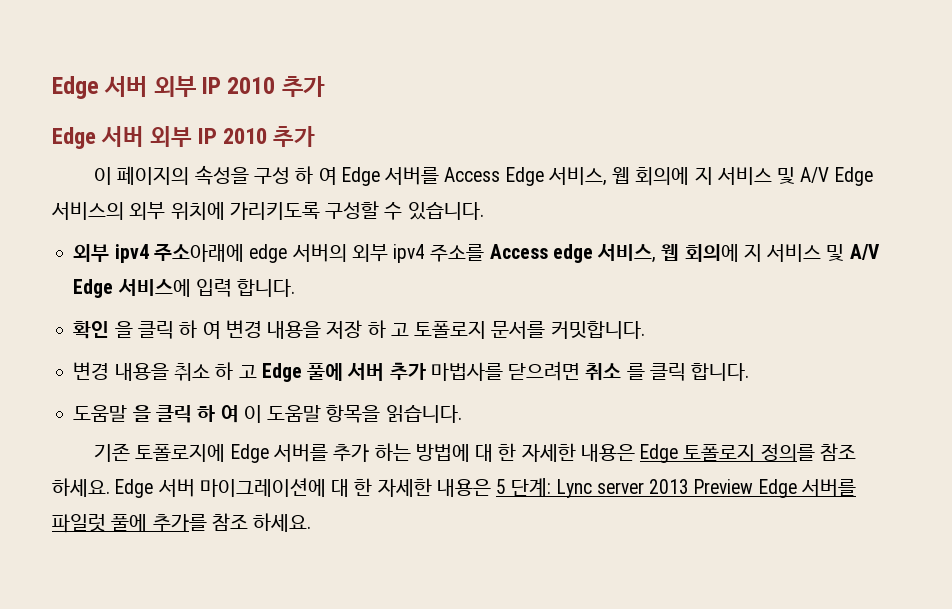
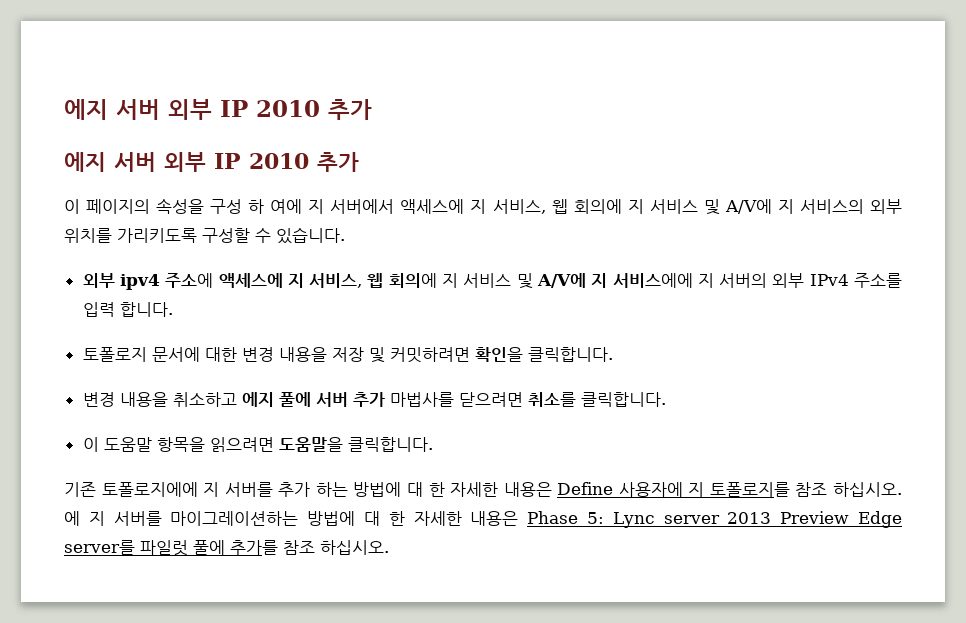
[52,76,325,99] [52,127,96,149] Edge 서버 외부 IP 2010 추가 // Edge -> [64,99,372,120] [64,152,106,172] 에지 서버 외부 IP 2010 추가 // 에지
[318,167,873,186] 여 Edge 서버를 Access Edge 서비스, 웹 회의에 지 서비스 및 A/V Edge -> [270,199,794,215] 여에 지 서버에서 액세스에 지 서비스, 웹 회의에 지 서비스 및 A/V에 지
[170,202,225,220] 위치에 -> [64,228,112,243] 위치를
[153,243,880,263] [73,279,296,298] [73,320,645,339] [73,362,302,382] 주소아래에 edge 서버의 외부 ipv4 주소를 Access edge 서비스, 웹 회의에 지 서비스 및 A/V Edge 서비스에 입력 합니다. // 확인 을 클릭 하 여 변경 내용을 저장 하 고 토폴로지 문서를 커밋합니다. // 변경 내용을 취소 하 고 Edge -> [165,273,903,289] [82,302,173,317] [82,347,613,363] [82,392,274,407] 주소에 액세스에 지 서비스, 웹 회의에 지 서비스 및 A/V에 지 서비스에에 지 서버의 외부 IPv4 주소를 입력 합니다. // 토폴로지 문서에 대한 변경 내용을 저장 및 커밋하려면 확인을 클릭합니다. // 변경 내용을 취소하고 에지
[585,363,750,381] [73,405,462,423] 취소 를 클릭 합니다. // 도움말 을 클릭 하 여 이 도움말 항목을 읽습니다. -> [527,392,666,407] [82,437,433,452] 취소를 클릭합니다. // 이 도움말 항목을 읽으려면 도움말을 클릭합니다.
[135,444,269,463] 토폴로지에 Edge -> [101,482,220,497] 토폴로지에에 지
[640,443,856,463] [52,478,552,498] Edge 토폴로지 정의를 참조 하세요. Edge 서버 마이그레이션에 대 한 자세한 내용은 5 단계: -> [557,482,902,497] [64,511,604,526] Define 사용자에 지 토폴로지를 참조 하십시오. 에 지 서버를 마이그레이션하는 방법에 대 한 자세한 내용은 Phase 5:
[800,479,856,497] 서버를 -> [64,540,135,555] server를
[253,513,312,532] 하세요. -> [320,540,389,555] 하십시오.

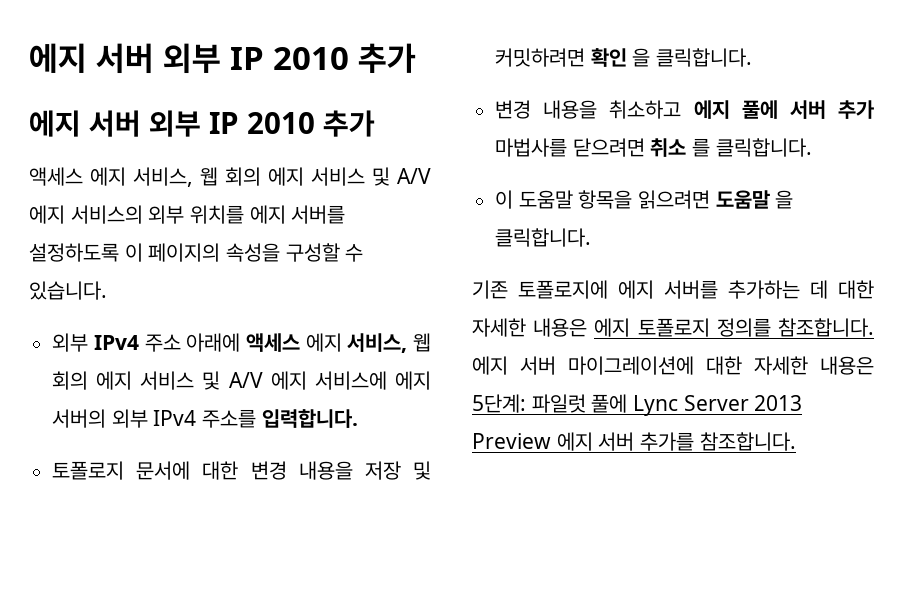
[64,198,903,215] [64,227,345,244] [82,273,714,290] 이 페이지의 속성을 구성 하 여에 지 서버에서 액세스에 지 서비스, 웹 회의에 지 서비스 및 A/V에 지 서비스의 외부 위치를 가리키도록 구성할 수 있습니다. // 외부 ipv4 주소에 액세스에 지 서비스, 웹 회의에 지 서비스 및 A/V에 지 서비스에에 지 -> [29,167,431,187] [29,205,346,224] [29,243,364,262] [29,281,107,300] [52,333,431,353] [52,371,431,390] 액세스 에지 서비스, 웹 회의 에지 서비스 및 A/V 에지 서비스의 외부 위치를 에지 서버를 설정하도록 이 페이지의 속성을 구성할 수 있습니다. // 외부 IPv4 주소 아래에 액세스 에지 서비스, 웹 회의 에지 서비스 및 A/V 에지 서비스에 에지
[82,302,173,317] 입력 합니다. -> [261,409,358,428] 입력합니다.
[474,347,523,362] 확인을 -> [590,48,651,67] 확인 을
[527,392,576,407] 취소를 -> [650,138,711,157] 취소 를
[278,437,343,452] 도움말을 -> [715,190,794,209] 도움말 을
[101,482,902,497] [64,511,902,528] [64,540,389,556] 토폴로지에에 지 서버를 추가 하는 방법에 대 한 자세한 내용은 Define 사용자에 지 토폴로지를 참조 하십시오. 에 지 서버를 마이그레이션하는 방법에 대 한 자세한 내용은 Phase 5: Lync server 2013 Preview Edge server를 파일럿 풀에 추가를 참조 하십시오. -> [518,280,874,299] [472,318,874,337] [472,356,874,375] [472,394,803,416] [472,432,796,451] 토폴로지에 에지 서버를 추가하는 데 대한 자세한 내용은 에지 토폴로지 정의를 참조합니다. 에지 서버 마이그레이션에 대한 자세한 내용은 5단계: 파일럿 풀에 Lync Server 2013 Preview 에지 서버 추가를 참조합니다.

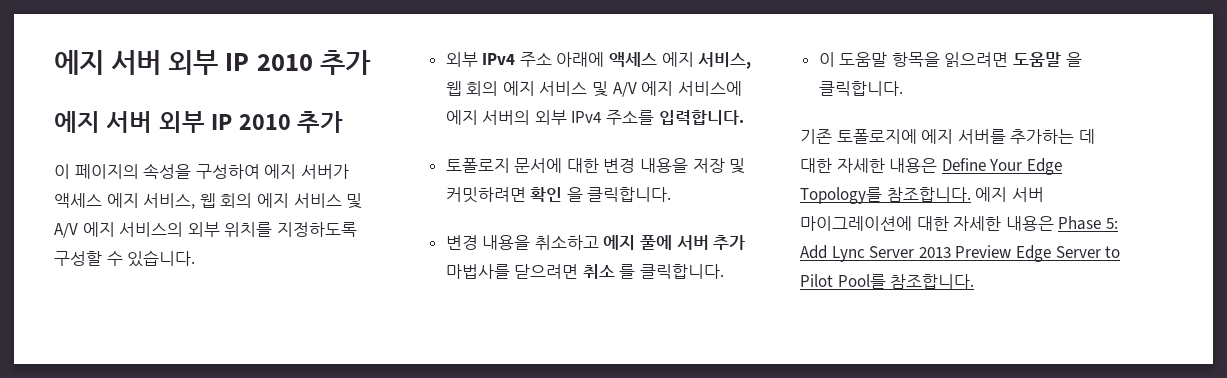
(375, 123) none -> [54,163,349,179] 이 페이지의 속성을 구성하여 에지 서버가
[249,205,346,224] [29,243,281,262] 에지 서버를 설정하도록 이 페이지의 속성을 -> [276,222,357,237] 지정하도록
[594,318,771,337] 에지 토폴로지 정의를 -> [941,158,1062,175] [800,187,882,204] Define Your Edge Topology를
[472,394,628,413] 5단계: 파일럿 풀에 -> [1058,216,1118,230] [800,245,827,259] Phase 5: Add
[556,432,695,451] 에지 서버 추가를 -> [1015,245,1121,262] [800,274,886,289] Edge Server to Pilot Pool를

